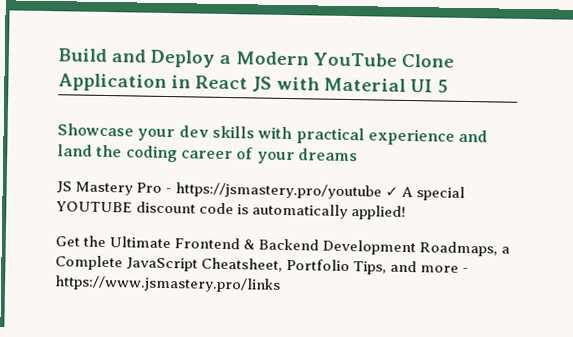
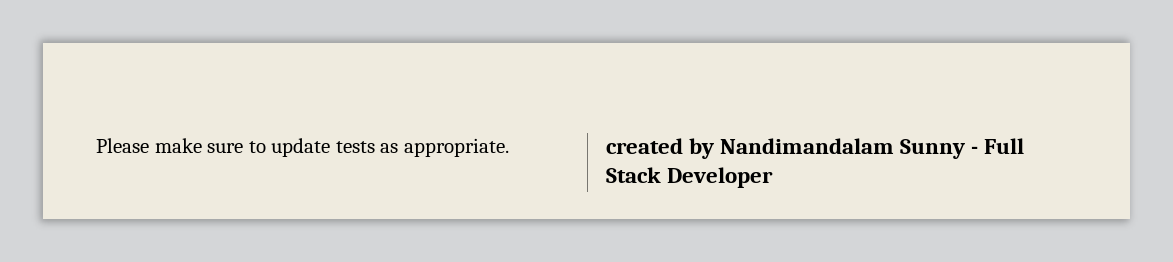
[58,48,454,68] [58,73,448,93] [57,123,489,146] [57,144,358,165] [56,181,466,201] [56,201,407,220] [55,235,511,257] [55,255,470,275] [54,275,281,293] Build and Deploy a Modern YouTube Clone Application in React JS with Material UI 5 // Showcase your dev skills with practical experience and land the coding career of your dreams // JS Mastery Pro - https://jsmastery.pro/youtube ✓ A special YOUTUBE discount code is automatically applied! // Get the Ultimate Frontend & Backend Development Roadmaps, a Complete JavaScript Cheatsheet, Portfolio Tips, and more - https://www.jsmastery.pro/links -> [96,138,509,157] [606,138,1025,159] [606,167,774,188] Please make sure to update tests as appropriate. // created by Nandimandalam Sunny - Full Stack Developer

